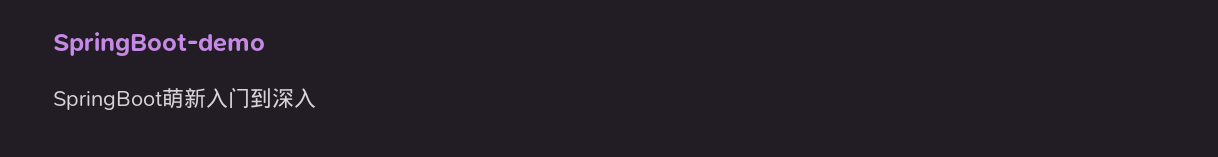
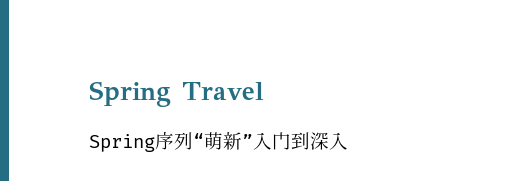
[53,32,265,56] [53,88,206,110] SpringBoot-demo // SpringBoot萌新 -> [89,81,264,107] [89,132,253,152] Spring Travel // Spring序列“萌新”

